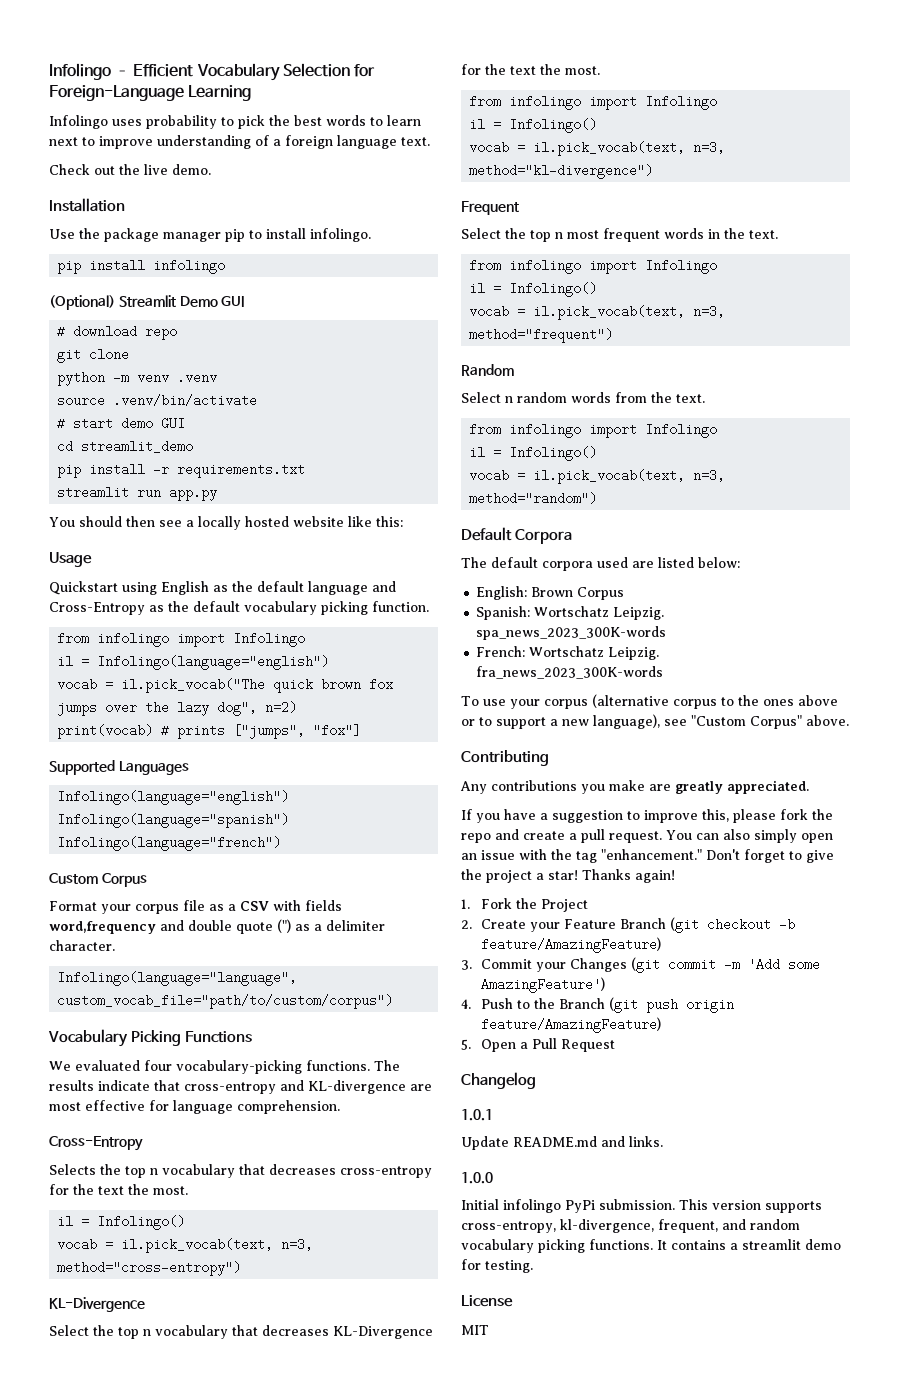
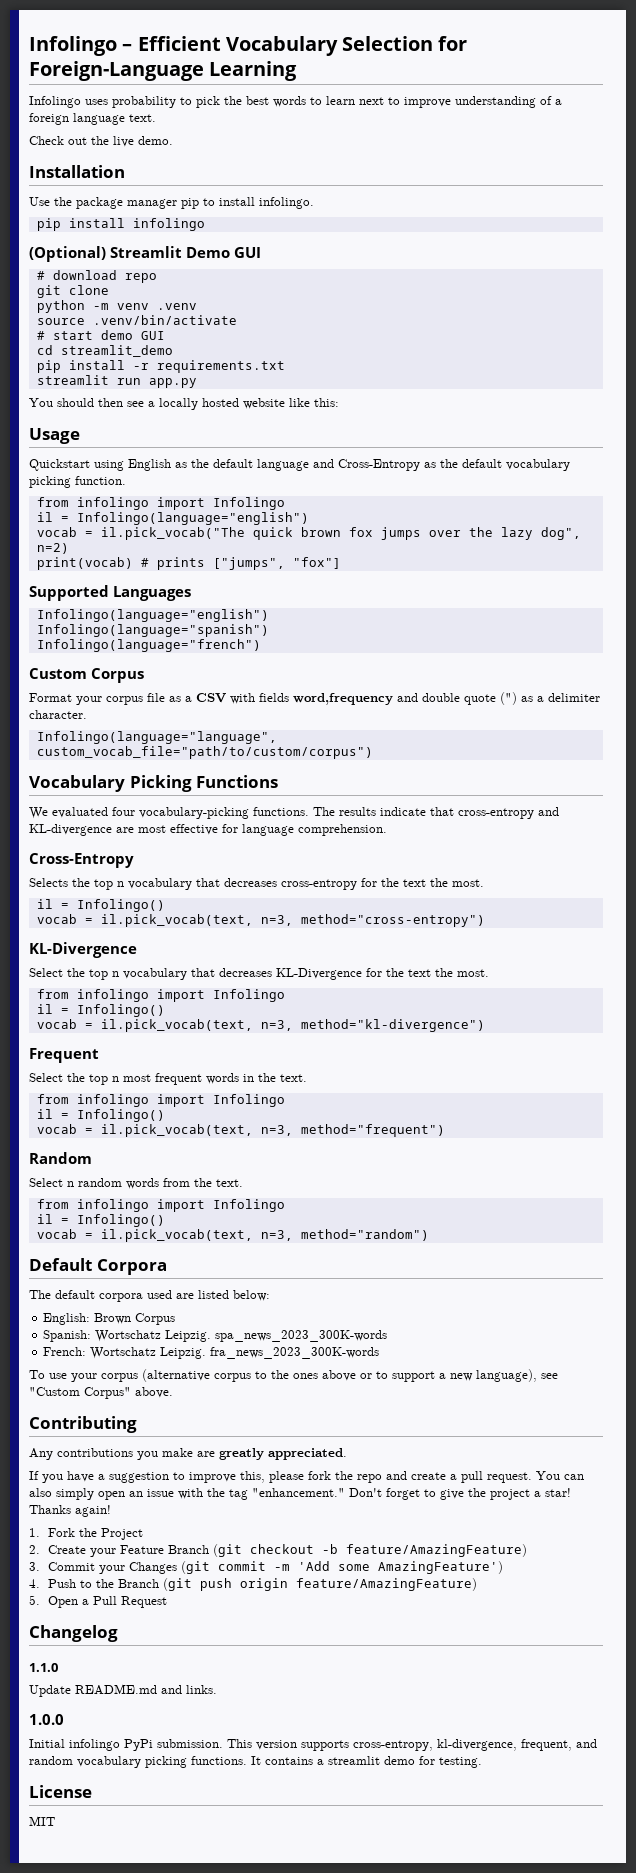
[461,1109,493,1121] 1.0.1 -> [29,1663,58,1672] 1.1.0

